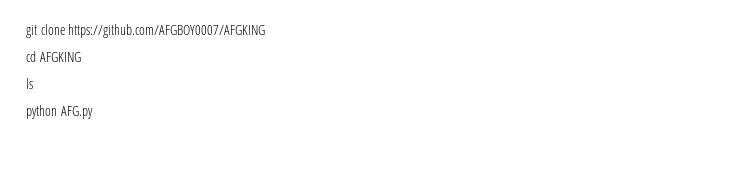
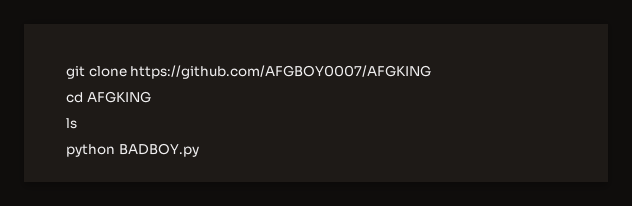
[60,106,93,119] AFG.py -> [118,143,199,157] BADBOY.py

